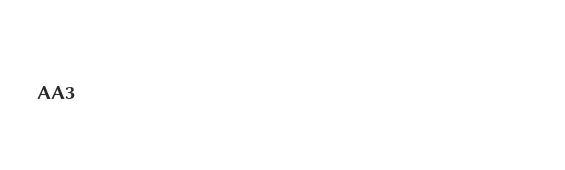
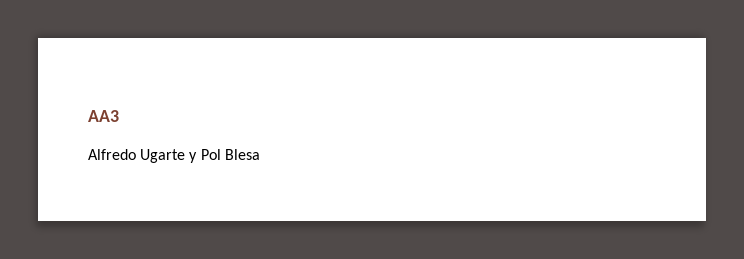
(75, 92) none -> [88,149,260,163] // Alfredo Ugarte y Pol Blesa

